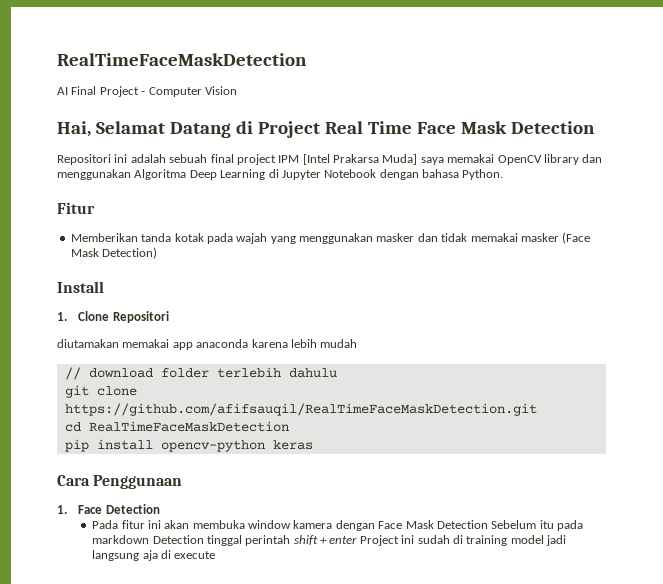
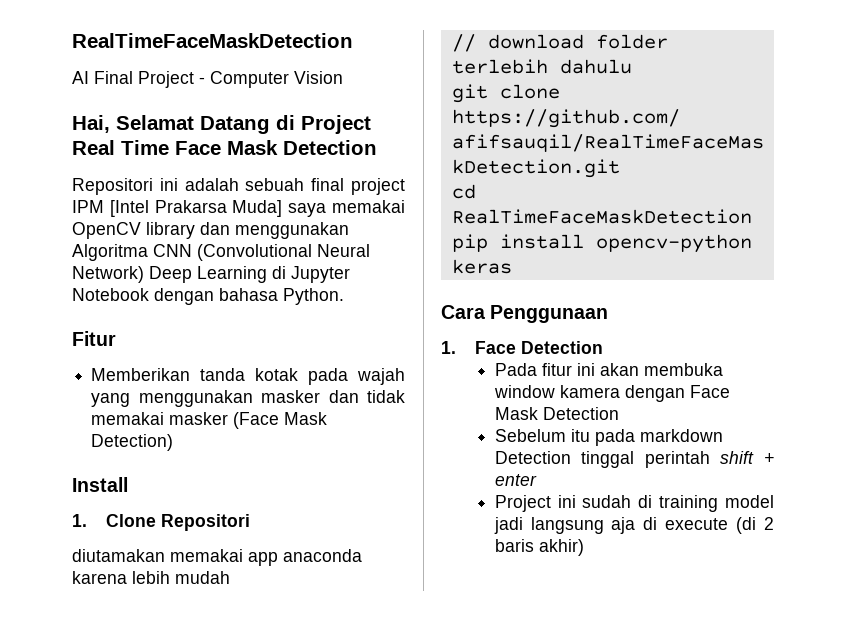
(187, 174) none -> [153,244,370,261] [72,266,144,283] CNN (Convolutional Neural Network)
(488, 524) none -> (619, 413) //
(358, 540) none -> (537, 480) //
(216, 555) none -> [736,517,774,534] [494,539,584,556] (di 2 baris akhir)

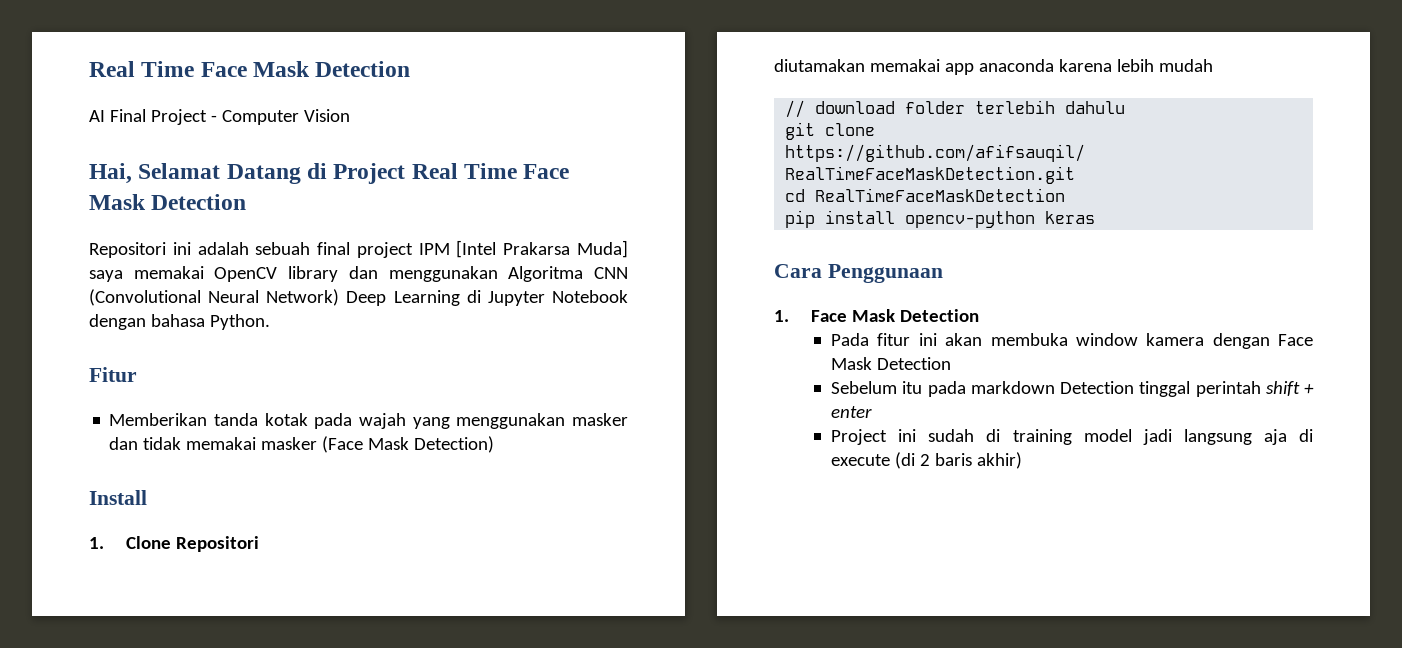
[72,33,353,48] RealTimeFaceMaskDetection -> [89,61,411,77] Real Time Face Mask Detection
(517, 347) none -> [851,309,895,322] Mask

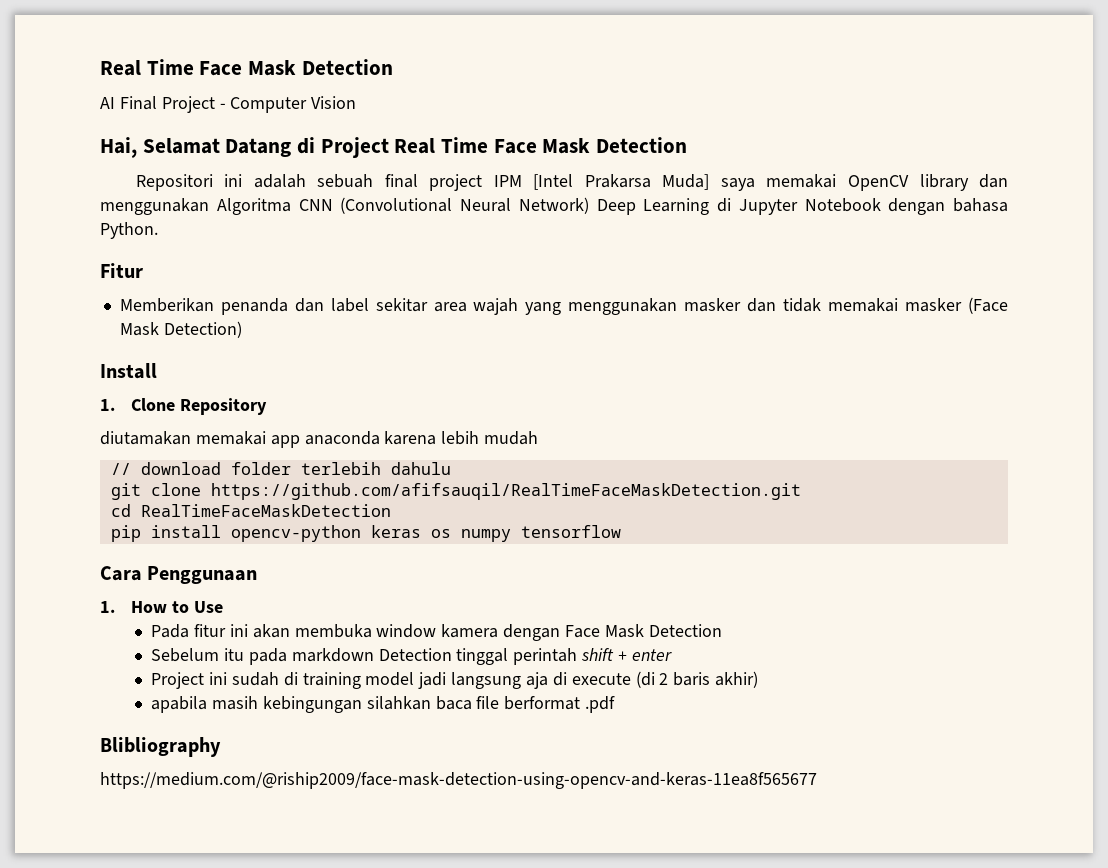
[214,413,353,429] tanda kotak pada -> [220,298,467,315] penanda dan label sekitar area
[175,536,259,552] Repositori -> [180,398,268,415] Repository
(1096, 217) none -> [430,525,621,542] os numpy tensorflow
[810,309,979,322] Face Mask Detection -> [131,601,224,613] How to Use
(1023, 460) none -> [151,696,616,713] [100,737,221,757] [100,772,817,789] // apabila masih kebingungan silahkan baca file berformat .pdf // Blibliography // https://medium.com/@riship2009/face-mask-detection-using-opencv-and-keras-11ea8f565677

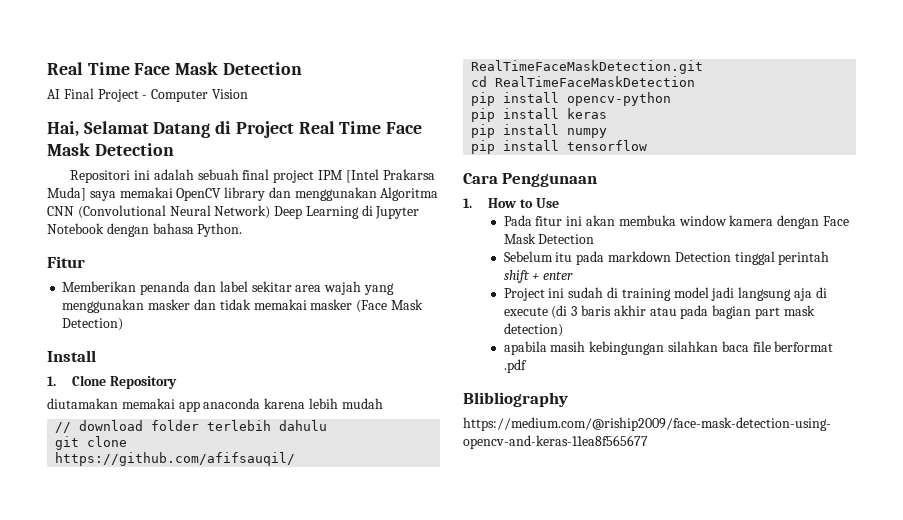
(361, 533) none -> [471,108,560,122] // pip install
[430,529,451,538] os -> [471,124,560,138] // pip install
(511, 535) none -> [471,140,560,154] // pip install
[659,671,759,688] 2 baris akhir) -> [571,305,815,319] [503,323,563,337] 3 baris akhir atau pada bagian part mask detection)

